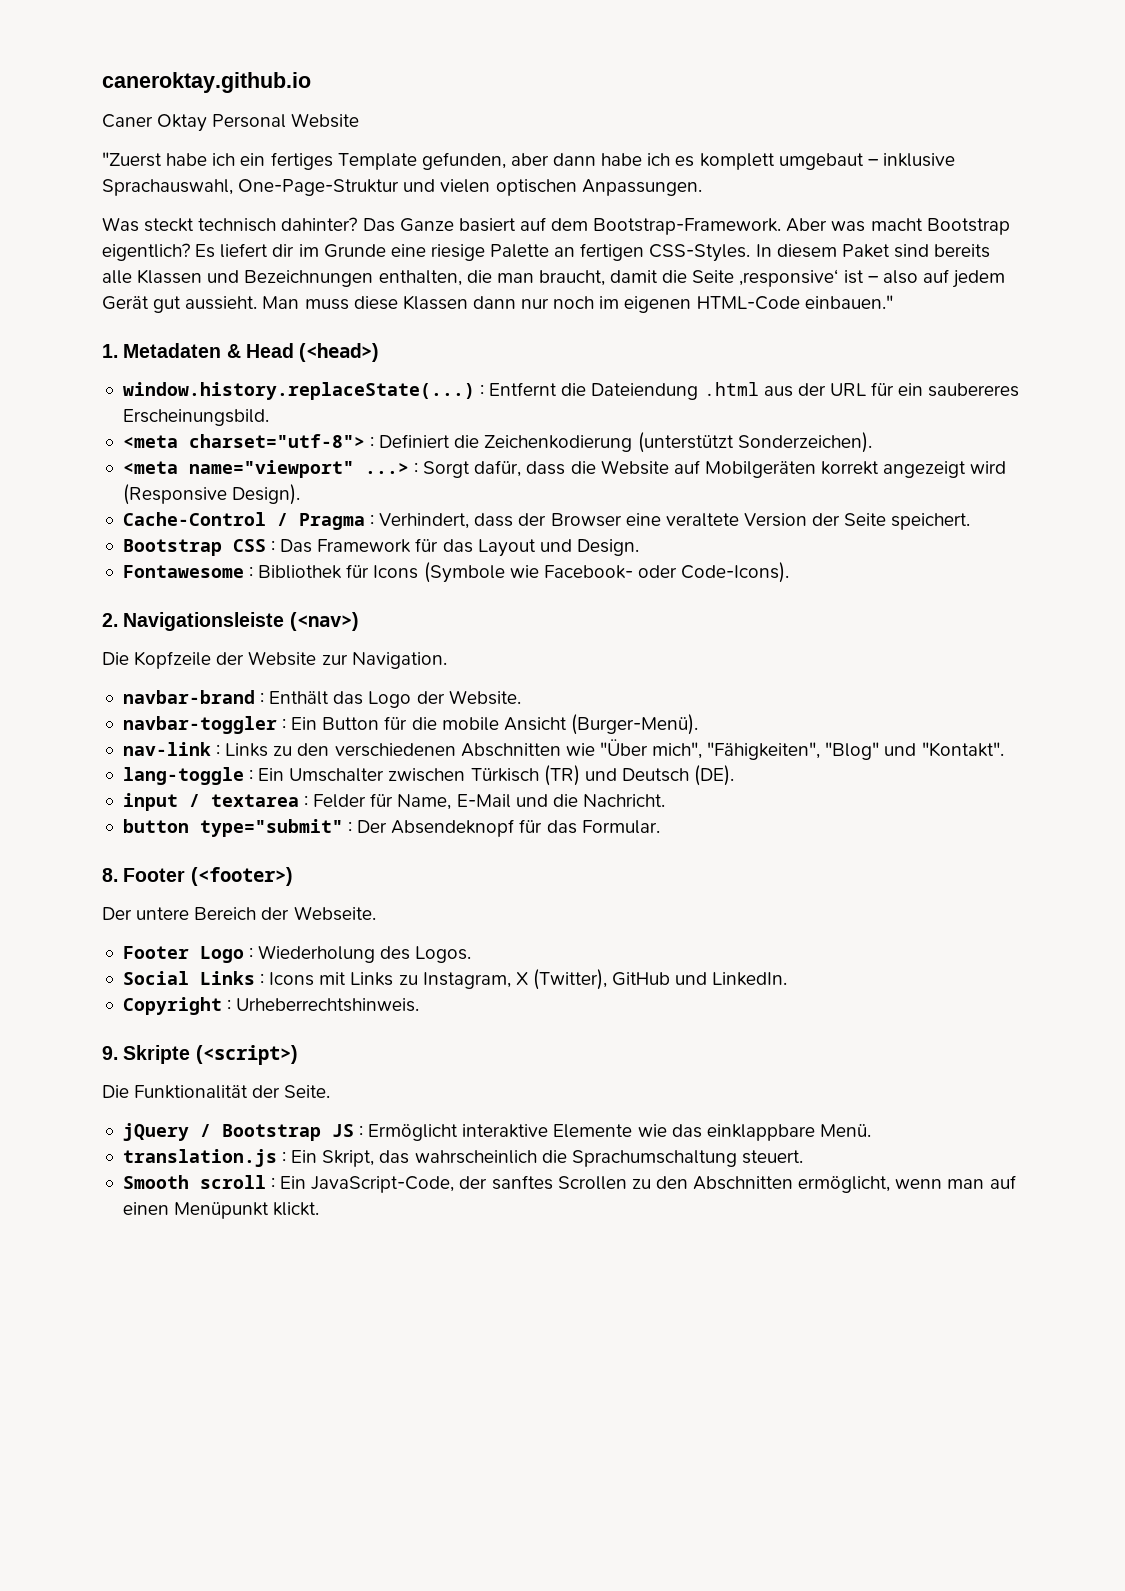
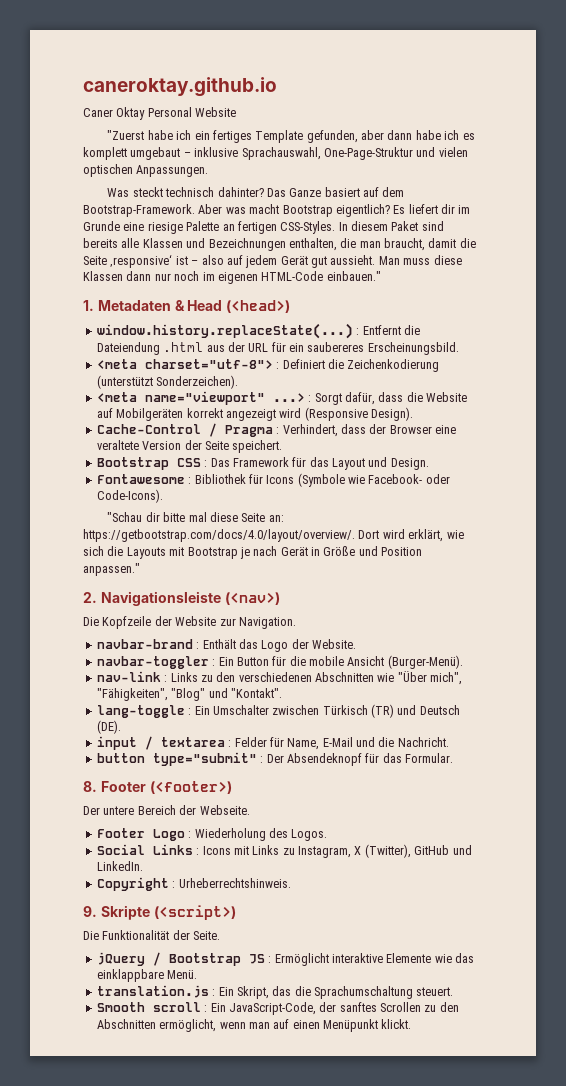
(790, 572) none -> [107,512,284,522] [83,529,464,542] [83,546,423,559] [83,563,140,576] // "Schau dir bitte mal diese Seite an: https://getbootstrap.com/docs/4.0/layout/overview/. Dort wird erklärt, wie sich die Layouts mit Bootstrap je nach Gerät in Größe und Position anpassen."
[414,1150,537,1164] wahrscheinlich -> (292, 991) none

